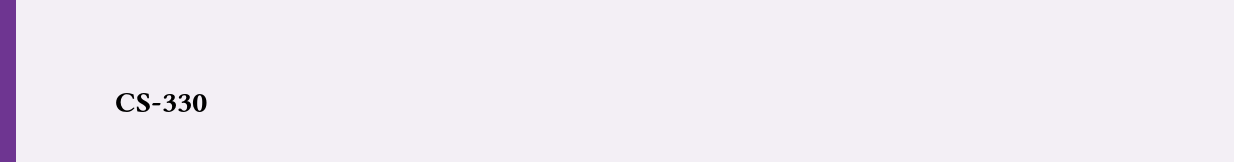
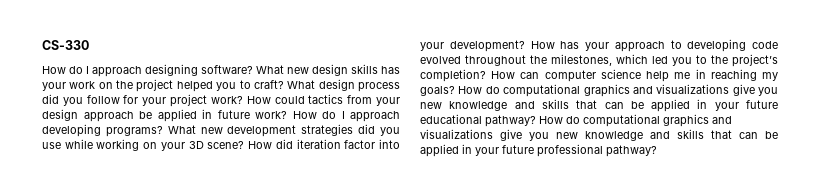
(207, 102) none -> [42,64,400,77] [42,79,401,92] [42,94,400,107] [42,109,400,122] [42,124,400,137] [42,139,400,151] [420,39,778,52] [420,54,778,67] [420,69,778,82] [420,84,778,97] [420,99,778,112] [420,114,732,127] [420,129,778,141] [420,144,657,157] // How do I approach designing software? What new design skills has your work on the project helped you to craft? What design process did you follow for your project work? How could tactics from your design approach be applied in future work? How do I approach developing programs? What new development strategies did you use while working on your 3D scene? How did iteration factor into your development? How has your approach to developing code evolved throughout the milestones, which led you to the project’s completion? How can computer science help me in reaching my goals? How do computational graphics and visualizations give you new knowledge and skills that can be applied in your future educational pathway? How do computational graphics and visualizations give you new knowledge and skills that can be applied in your future professional pathway?

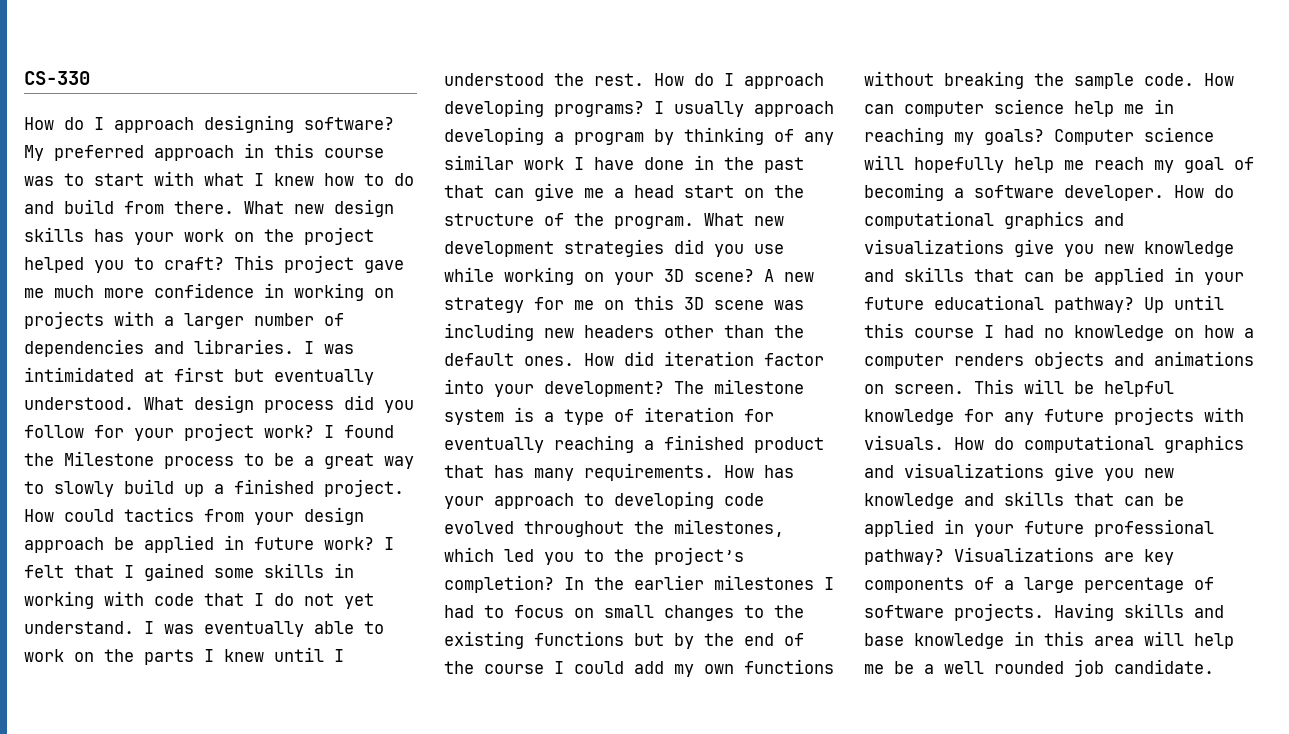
(253, 69) none -> [24,143,384,161] [24,171,414,186] [24,199,234,214] My preferred approach in this course was to start with what I knew how to do and build from there.
(284, 84) none -> [234,255,404,273] [24,283,394,301] [24,311,344,329] [24,339,354,357] [24,367,374,385] [24,397,134,410] This project gave me much more confidence in working on projects with a larger number of dependencies and libraries. I was intimidated at first but eventually understood.
(243, 100) none -> [324,425,394,438] [24,451,414,469] [24,479,404,497] I found the Milestone process to be a great way to slowly build up a finished project.
(287, 115) none -> [384,537,394,550] [24,563,354,581] [24,591,374,609] [24,621,384,637] [24,647,344,665] [444,73,644,86] I felt that I gained some skills in working with code that I do not yet understand. I was eventually able to work on the parts I knew until I understood the rest.
(163, 131) none -> [654,101,834,117] [444,127,834,145] [444,155,804,173] [444,183,804,201] [444,213,694,229] I usually approach developing a program by thinking of any similar work I have done in the past that can give me a head start on the structure of the program.
(245, 145) none -> [764,269,814,282] [444,295,804,313] [444,323,804,341] [444,353,574,366] A new strategy for me on this 3D scene was including new headers other than the default ones.
(525, 46) none -> [674,379,804,394] [444,407,774,425] [444,435,824,453] [444,463,714,481] The milestone system is a type of iteration for eventually reaching a finished product that has many requirements.
(486, 75) none -> [564,575,834,590] [444,605,804,621] [444,631,804,649] [444,659,834,677] [864,71,1194,89] In the earlier milestones I had to focus on small changes to the existing functions but by the end of the course I could add my own functions without breaking the sample code.
(455, 91) none -> [1054,127,1214,145] [864,155,1254,173] [864,183,1164,201] Computer science will hopefully help me reach my goal of becoming a software developer.
(536, 121) none -> [1144,295,1224,313] [864,323,1254,341] [864,351,1254,369] [864,379,1174,397] [864,407,1244,425] [864,435,944,450] Up until this course I had no knowledge on how a computer renders objects and animations on screen. This will be helpful knowledge for any future projects with visuals.
(657, 151) none -> [954,547,1174,565] [864,577,1214,593] [864,603,1224,621] [864,631,1234,649] [864,659,1214,677] Visualizations are key components of a large percentage of software projects. Having skills and base knowledge in this area will help me be a well rounded job candidate.

